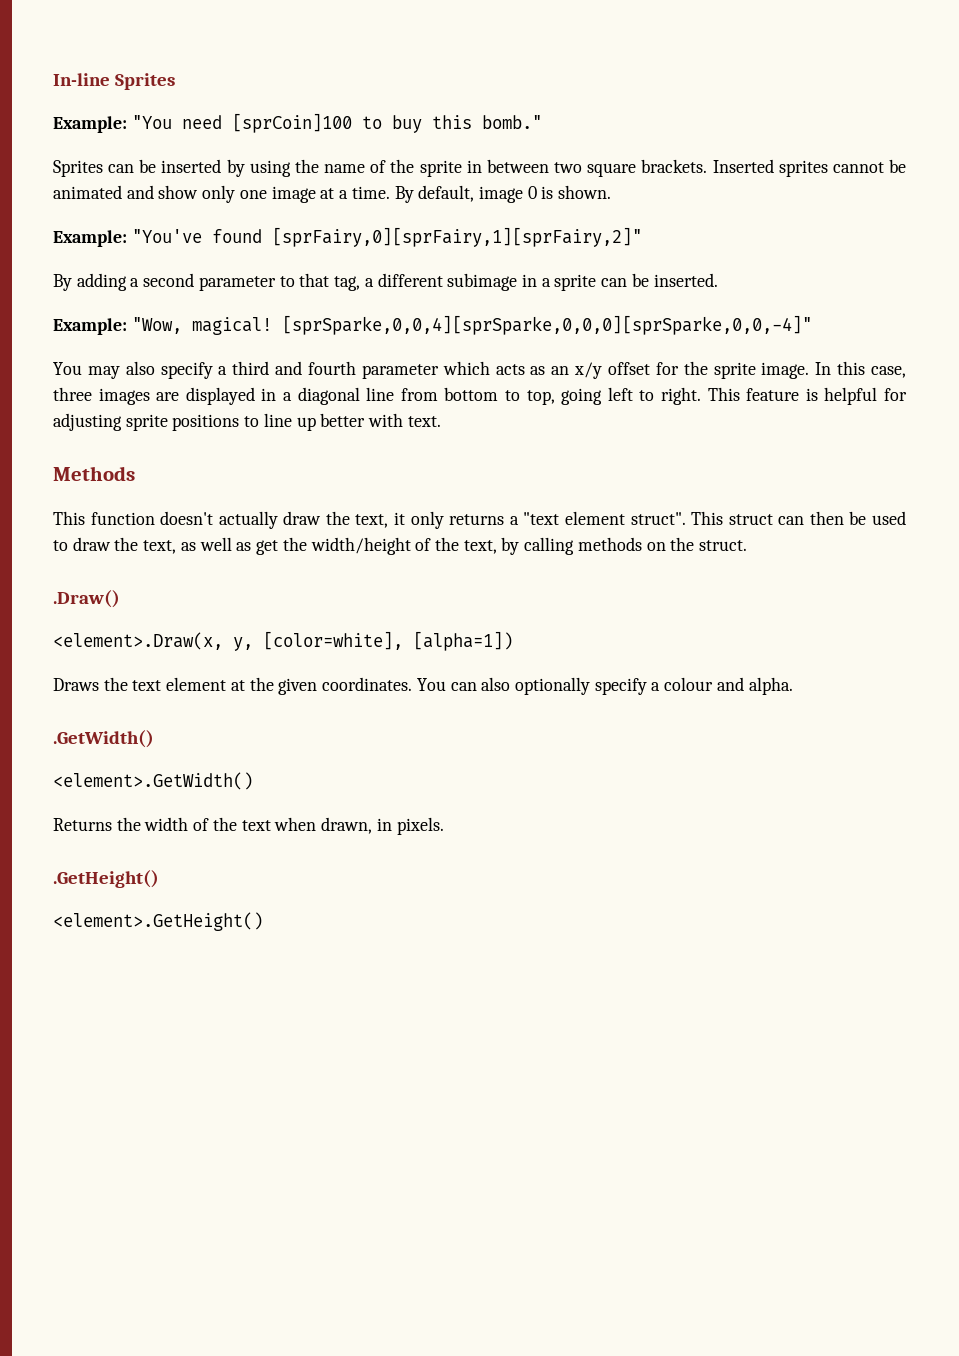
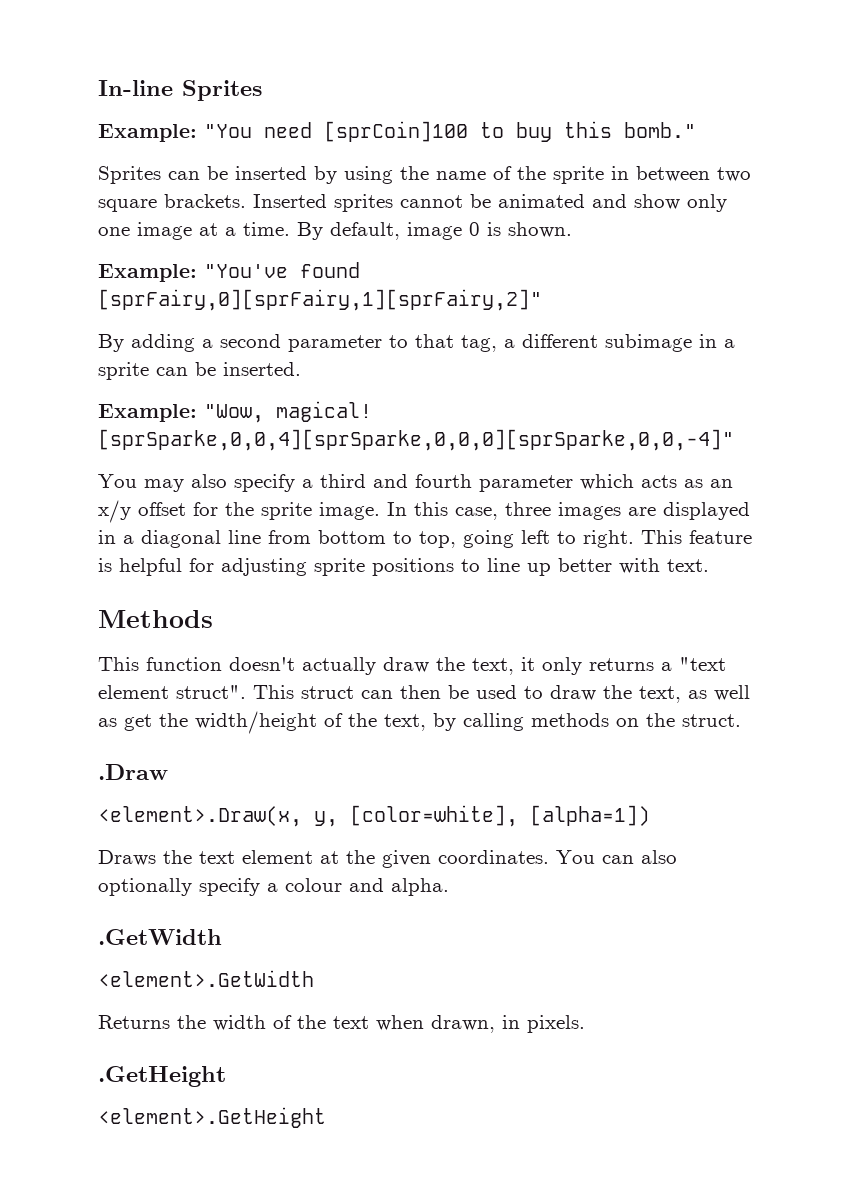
[53,590,120,608] .Draw() -> [98,764,168,780] .Draw
[53,730,154,748] [53,772,253,790] .GetWidth() // <element>.GetWidth() -> [98,929,222,945] [98,970,314,987] .GetWidth // <element>.GetWidth
[53,870,159,888] [53,912,263,931] .GetHeight() // <element>.GetHeight() -> [98,1066,226,1087] [98,1107,326,1128] .GetHeight // <element>.GetHeight

